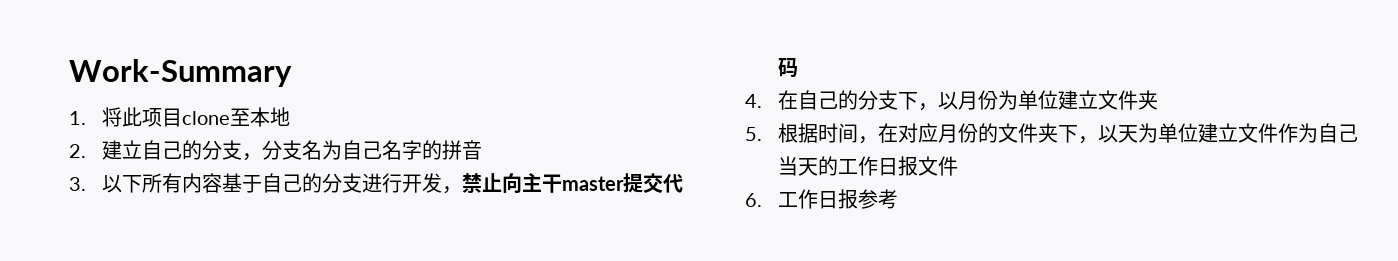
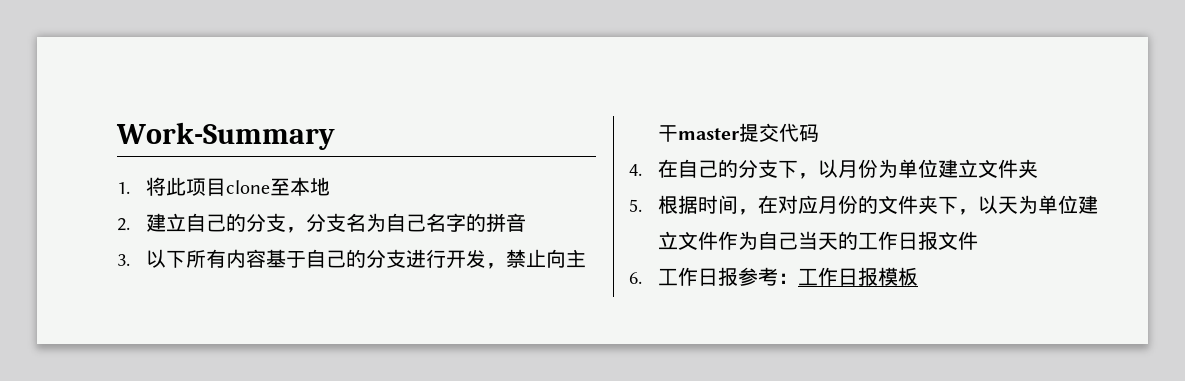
(899, 199) none -> [778,267,919,286] ：工作日报模板

